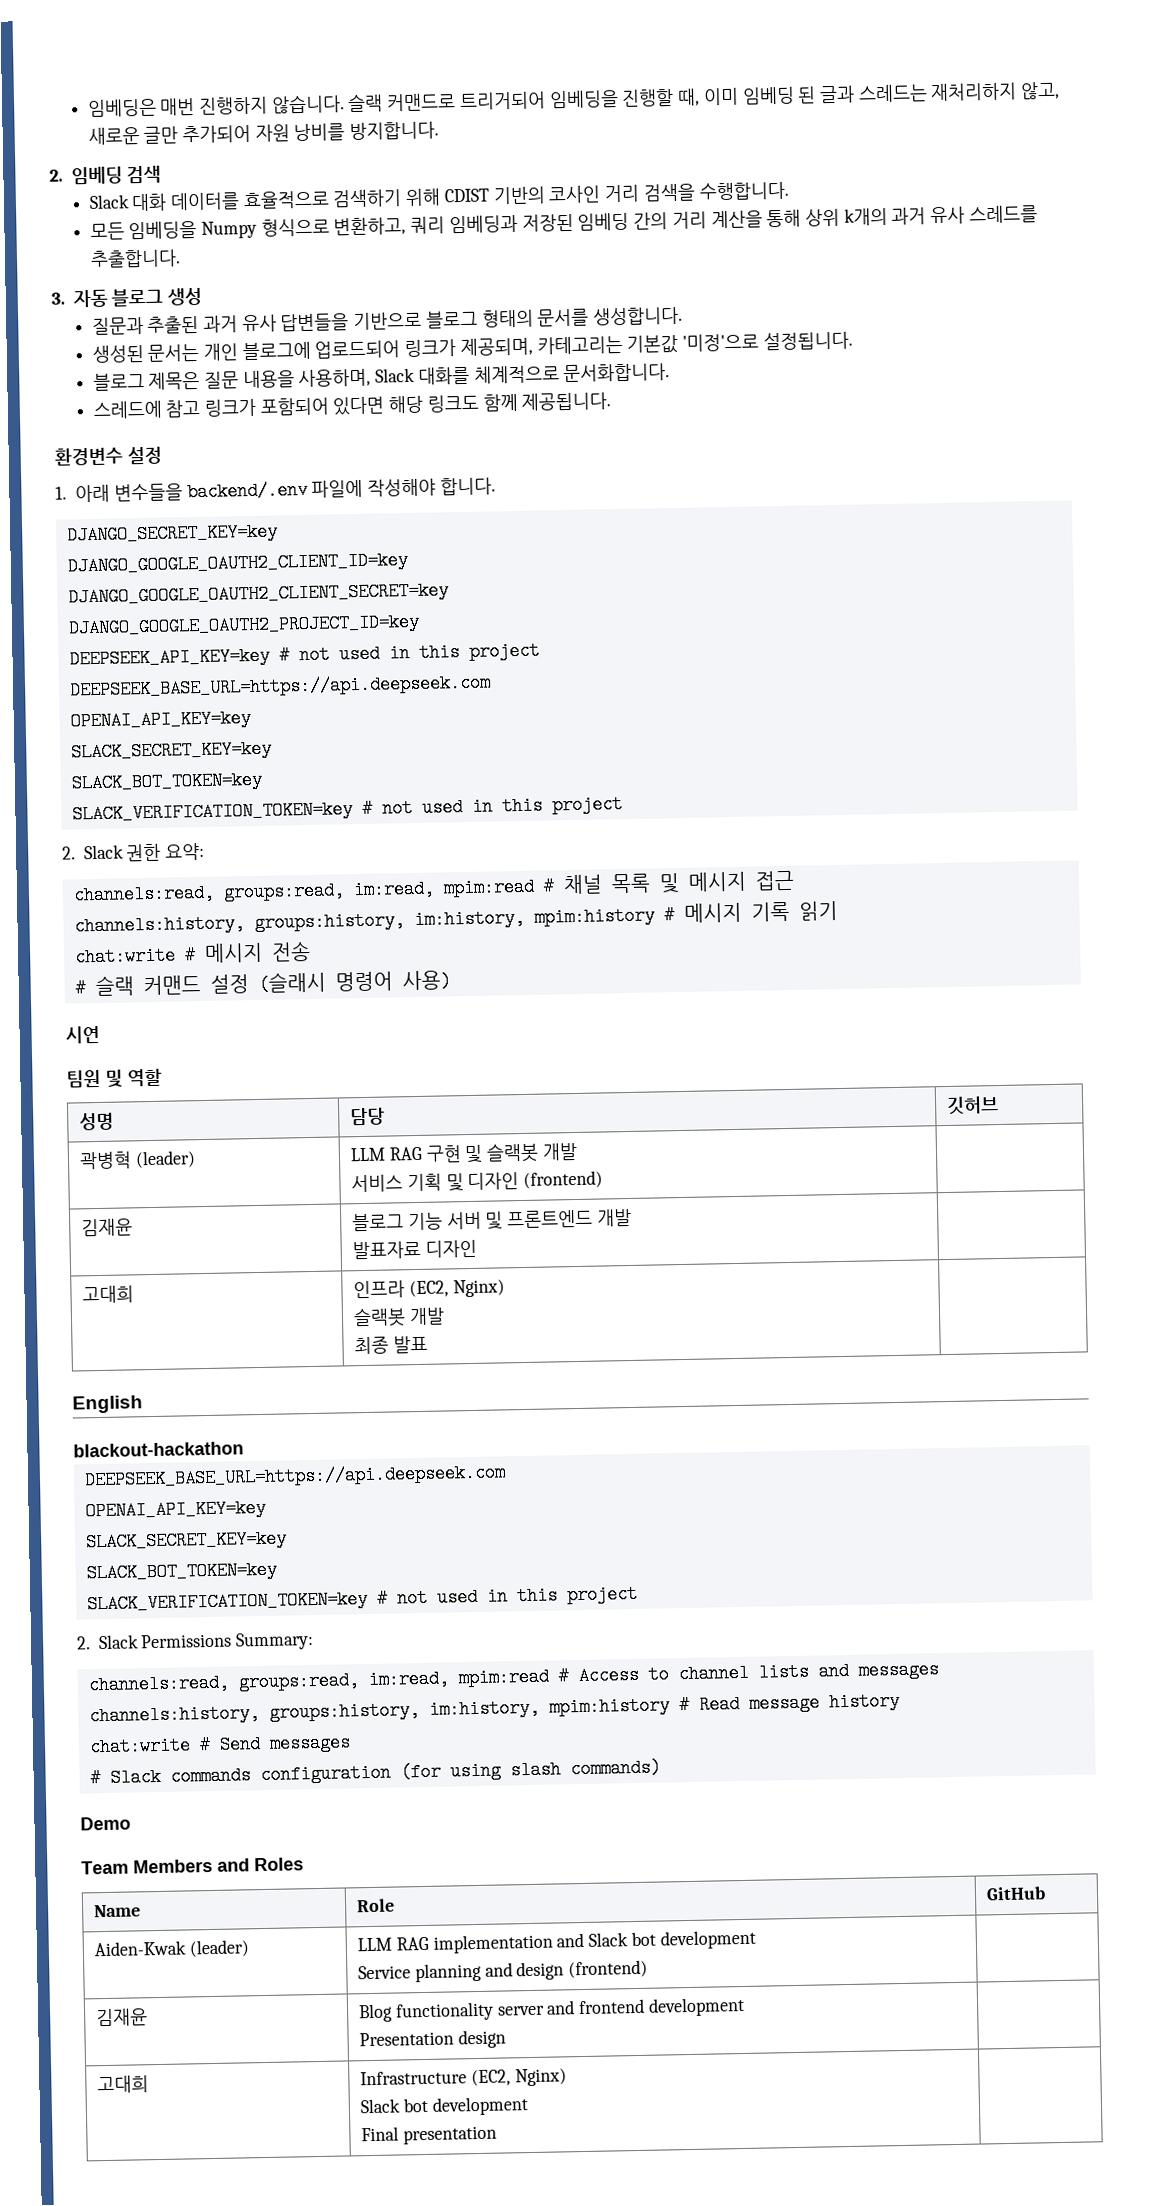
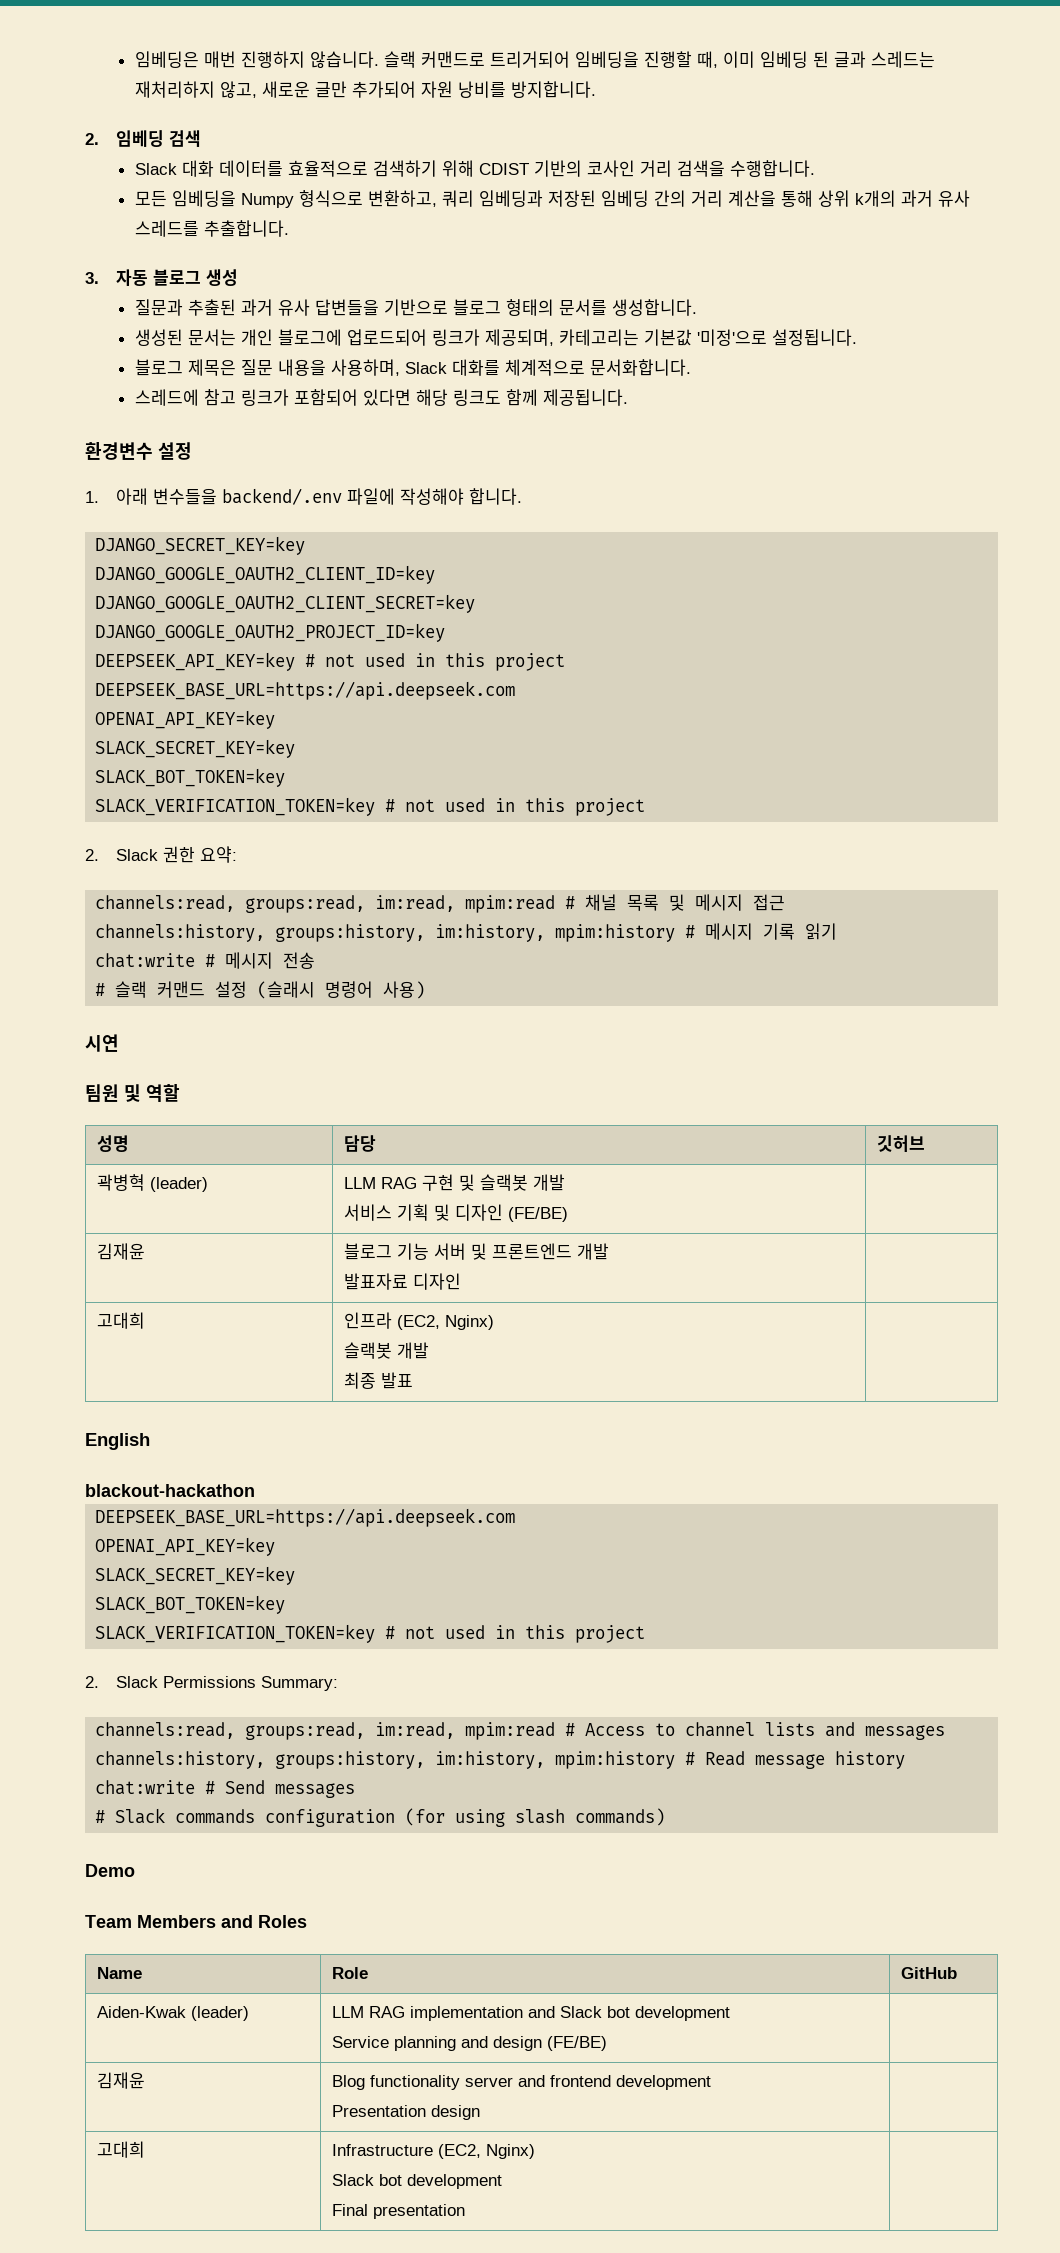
[523,1170,604,1189] (frontend) -> [507,1207,568,1222] (FE/BE)
[568,1959,649,1979] (frontend) -> [546,2036,607,2051] (FE/BE)

